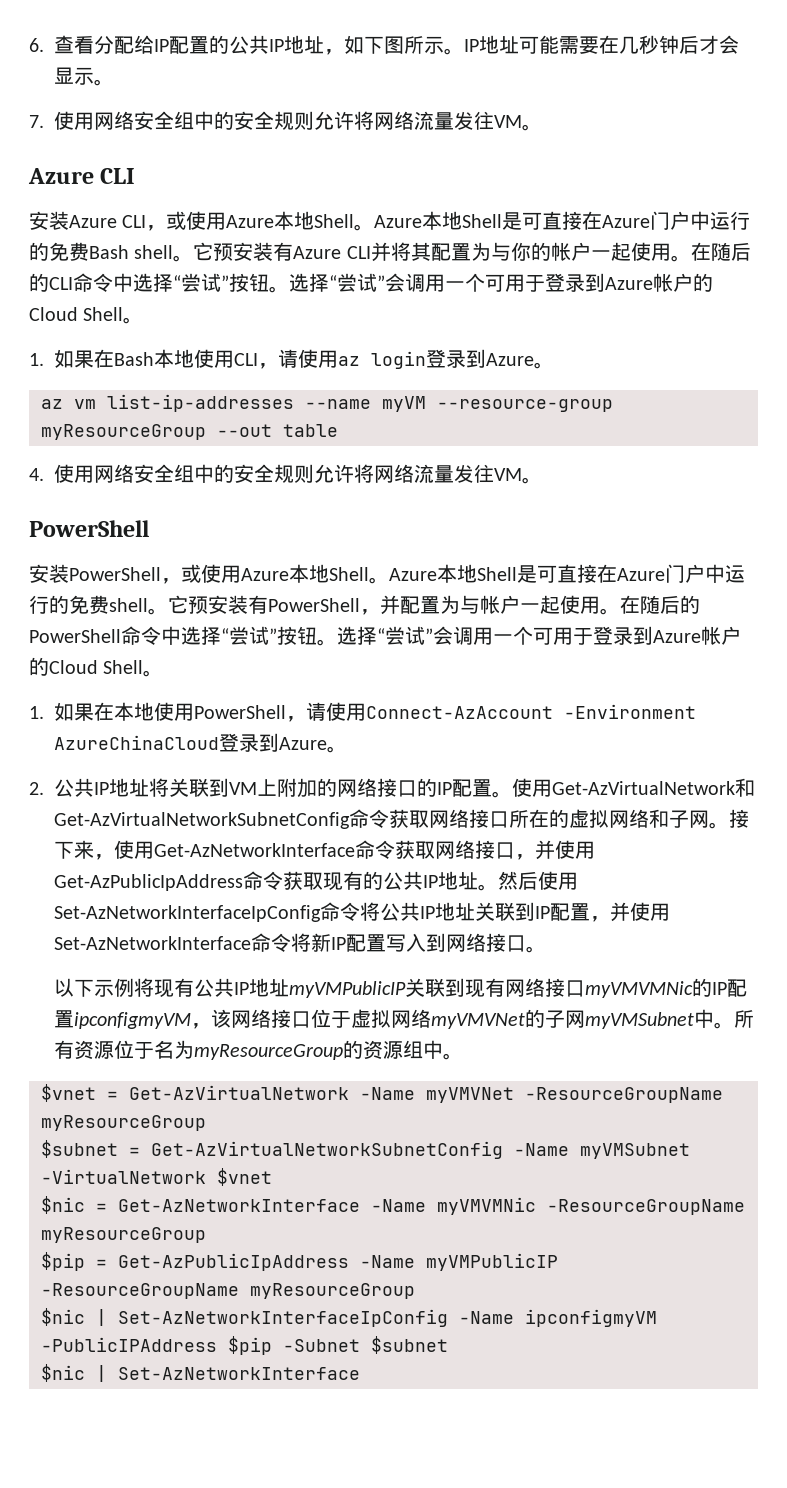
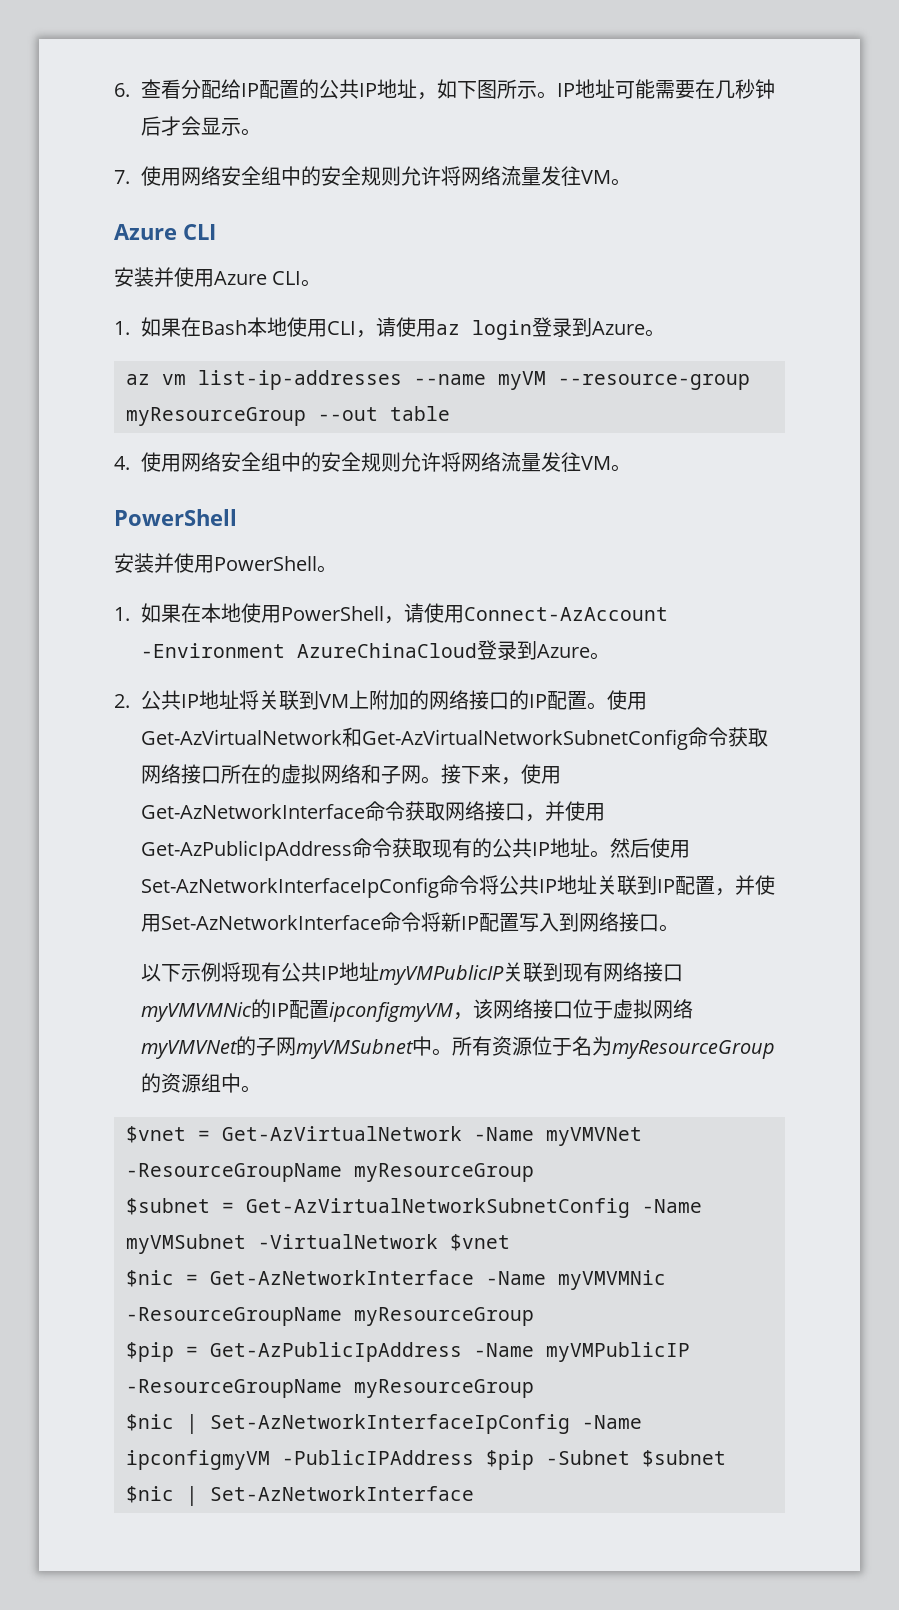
[69,211,751,231] [29,242,751,262] [29,273,713,293] [29,307,124,321] Azure CLI，或使用Azure本地Shell。Azure本地Shell是可直接在Azure门户中运行的免费Bash shell。它预安装有Azure CLI并将其配置为与你的帐户一起使用。在随后的CLI命令中选择“尝试”按钮。选择“尝试”会调用一个可用于登录到Azure帐户的Cloud Shell -> [154,267,302,287] 并使用Azure CLI
[69,564,745,584] [29,595,700,615] [29,626,741,646] [29,657,144,676] PowerShell，或使用Azure本地Shell。Azure本地Shell是可直接在Azure门户中运行的免费shell。它预安装有PowerShell，并配置为与帐户一起使用。在随后的PowerShell命令中选择“尝试”按钮。选择“尝试”会调用一个可用于登录到Azure帐户的Cloud Shell -> [154,553,317,573] 并使用PowerShell

